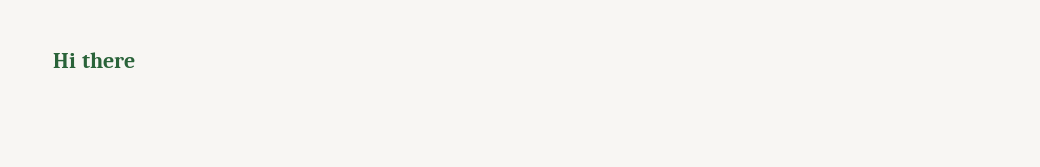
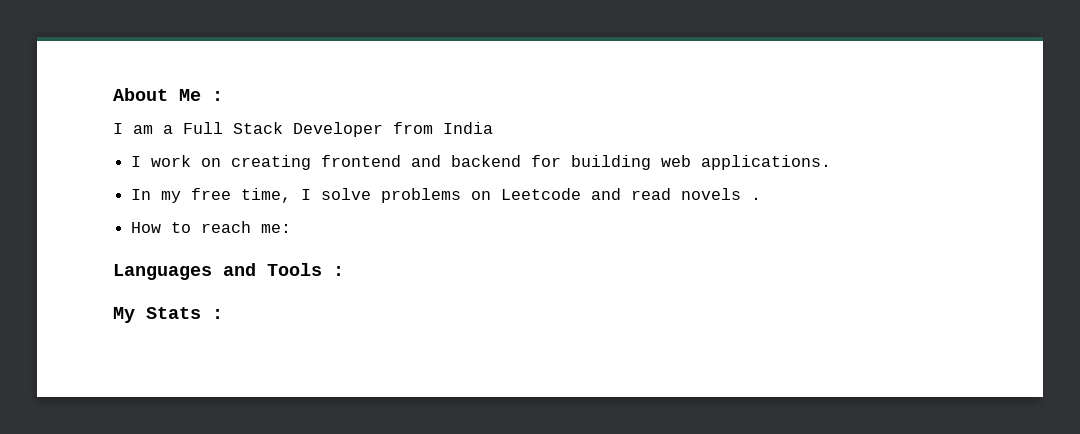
[53,52,135,68] Hi there -> [113,88,223,101] [113,122,493,137] [131,155,832,170] [131,188,762,203] [131,221,292,233] [113,263,344,280] [113,307,223,323] About Me : // I am a Full Stack Developer from India // I work on creating frontend and backend for building web applications. // In my free time, I solve problems on Leetcode and read novels . // How to reach me: // Languages and Tools : // My Stats :

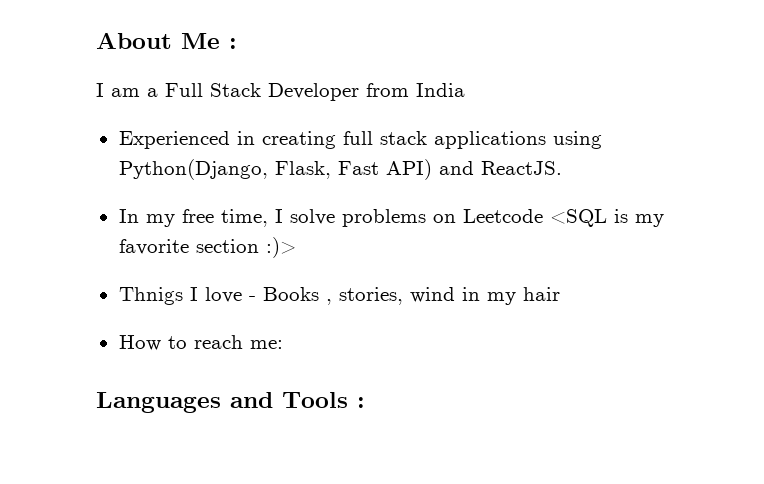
[131,155,832,170] I work on creating frontend and backend for building web applications. -> [118,131,602,149] [118,159,562,180] Experienced in creating full stack applications using Python(Django, Flask, Fast API) and ReactJS.
[591,188,762,200] and read novels . -> [549,209,664,227] [118,237,296,258] [118,287,560,305] <SQL is my favorite section :)> // Thnigs I love - Books , stories, wind in my hair
[113,307,223,323] // My Stats : -> (365, 402) none

